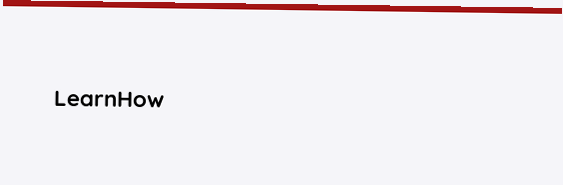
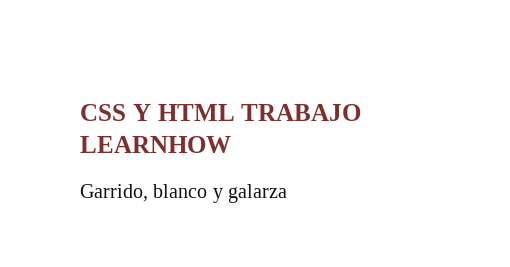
[53,90,164,108] LearnHow -> [80,104,362,121] [80,136,231,153] [80,184,288,203] CSS Y HTML TRABAJO LEARNHOW // Garrido, blanco y galarza

